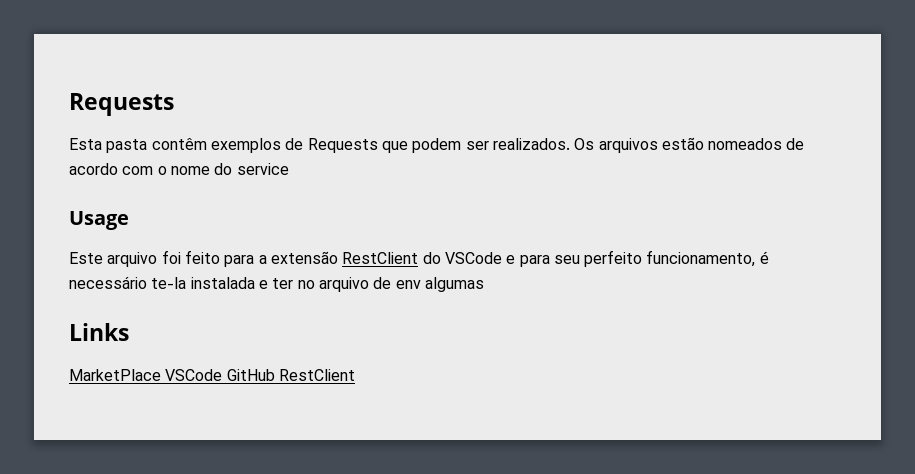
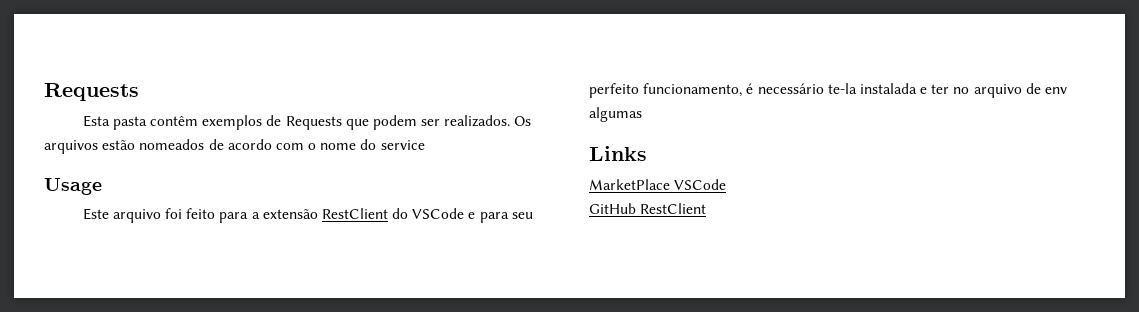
(223, 375) none -> (727, 184) //

